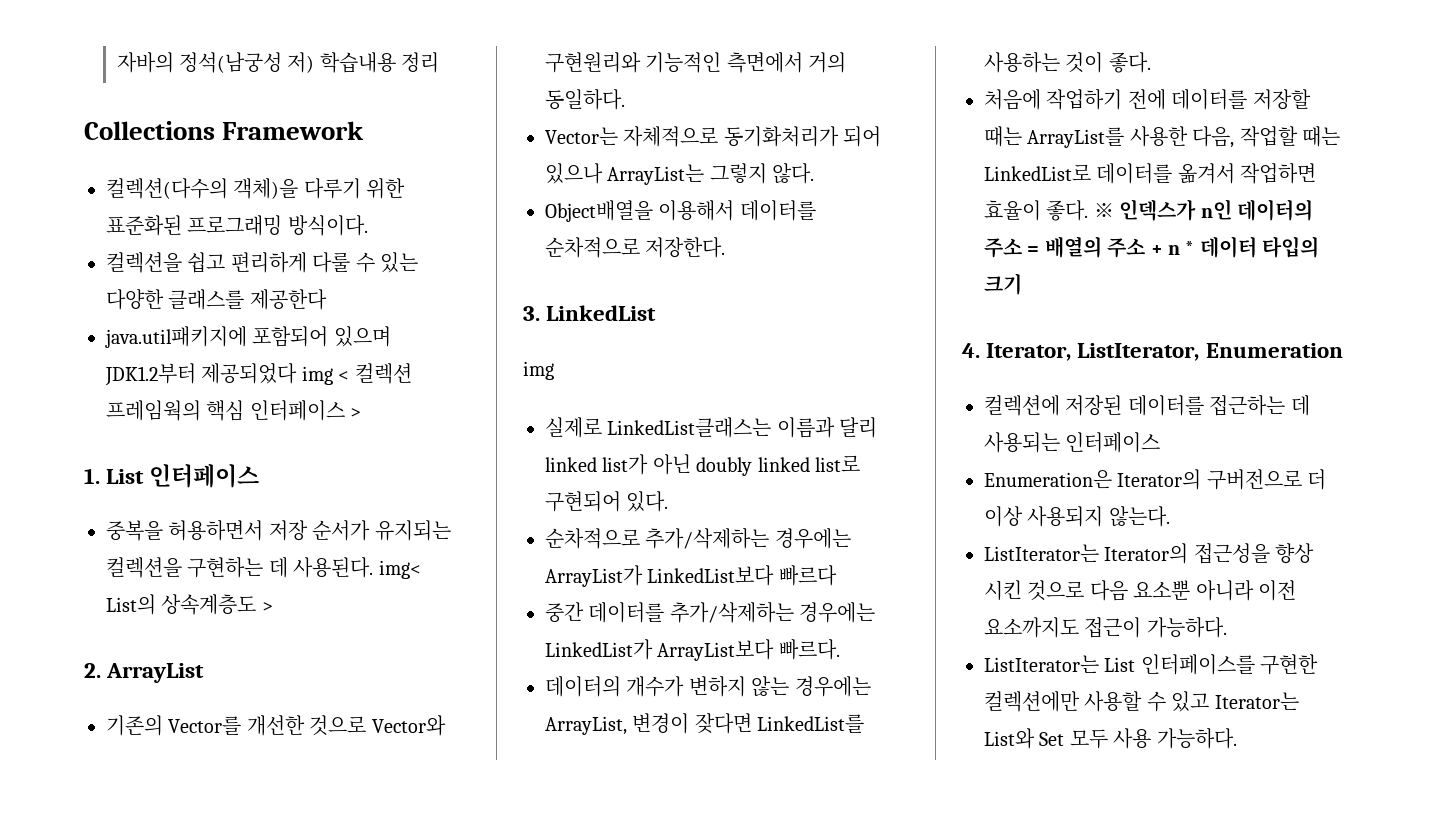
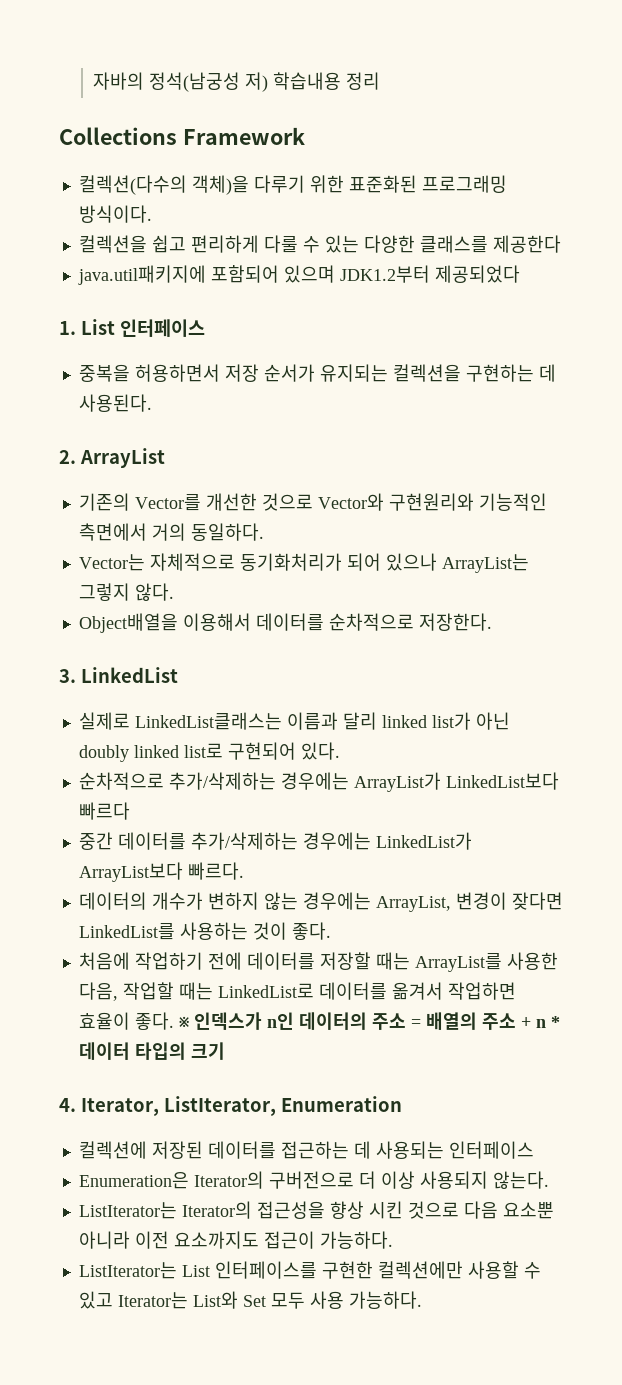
[301,363,412,385] [106,400,362,421] img < 컬렉션 프레임웍의 핵심 인터페이스 > -> (520, 274) none
[378,560,421,579] [106,594,273,615] img< List의 상속계층도 > -> (152, 403) none
[523,361,554,380] // img -> (178, 675) none

